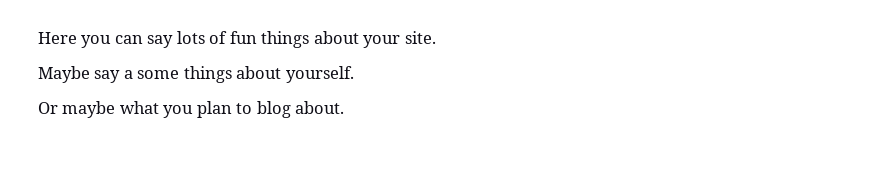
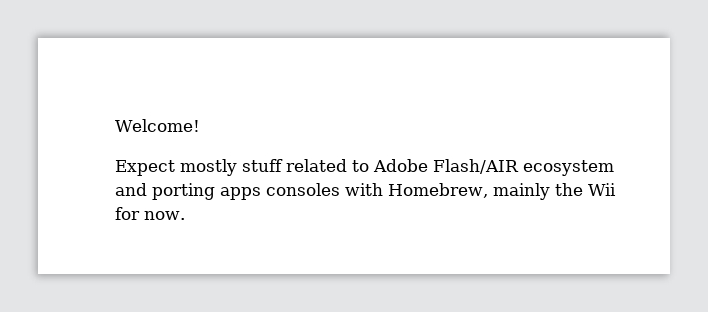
[38,31,436,48] [38,66,354,83] [38,101,345,118] Here you can say lots of fun things about your site. // Maybe say a some things about yourself. // Or maybe what you plan to blog about. -> [115,119,200,132] [115,159,614,176] [115,183,616,200] [115,207,185,220] Welcome! // Expect mostly stuff related to Adobe Flash/AIR ecosystem and porting apps consoles with Homebrew, mainly the Wii for now.

